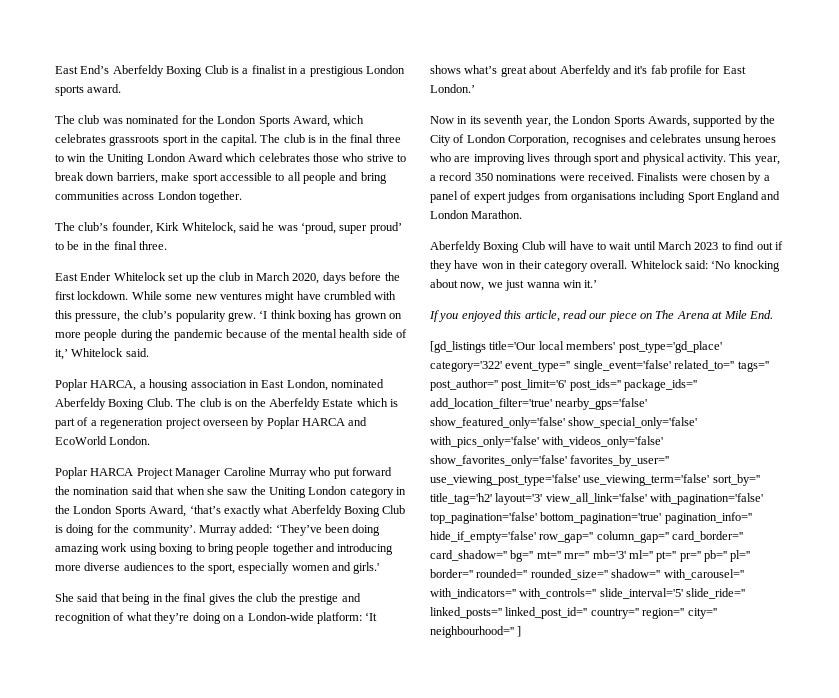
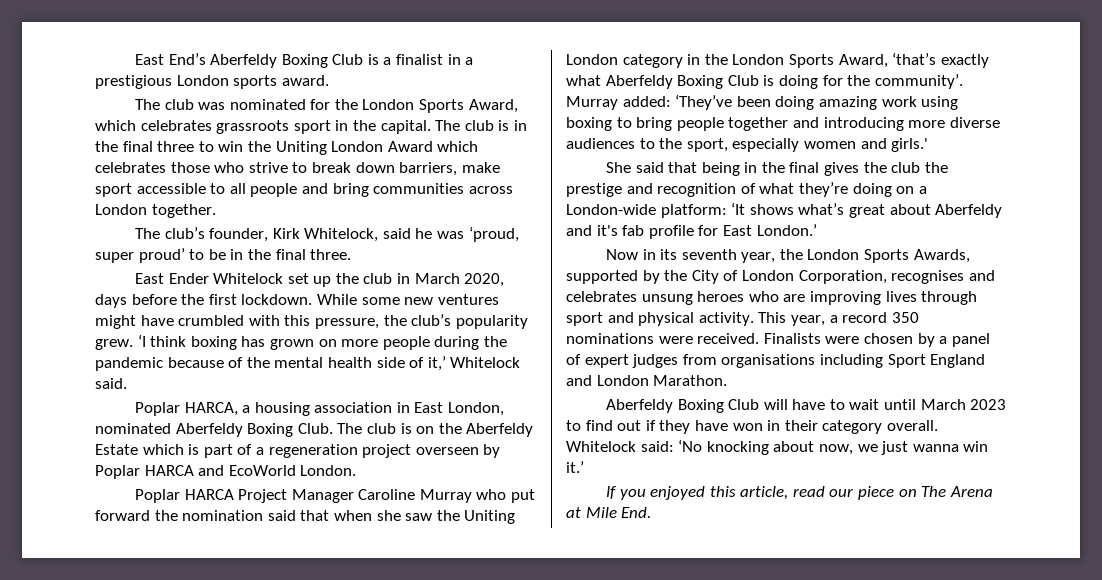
[430,341,722,353] [430,360,769,372] [430,379,698,391] [430,398,648,410] [430,417,698,429] [430,436,664,448] [430,455,670,467] [430,474,760,486] [430,493,764,505] [430,512,752,524] [430,531,744,543] [430,550,751,562] [430,569,744,580] [430,588,746,599] [430,607,717,619] [430,626,522,638] // [gd_listings title='Our local members' post_type='gd_place' category='322' event_type='' single_event='false' related_to='' tags='' post_author='' post_limit='6' post_ids='' package_ids='' add_location_filter='true' nearby_gps='false' show_featured_only='false' show_special_only='false' with_pics_only='false' with_videos_only='false' show_favorites_only='false' favorites_by_user='' use_viewing_post_type='false' use_viewing_term='false' sort_by='' title_tag='h2' layout='3' view_all_link='false' with_pagination='false' top_pagination='false' bottom_pagination='true' pagination_info='' hide_if_empty='false' row_gap='' column_gap='' card_border='' card_shadow='' bg='' mt='' mr='' mb='3' ml='' pt='' pr='' pb='' pl='' border='' rounded='' rounded_size='' shadow='' with_carousel='' with_indicators='' with_controls='' slide_interval='5' slide_ride='' linked_posts='' linked_post_id='' country='' region='' city='' neighbourhood='' ] -> (652, 512) none

